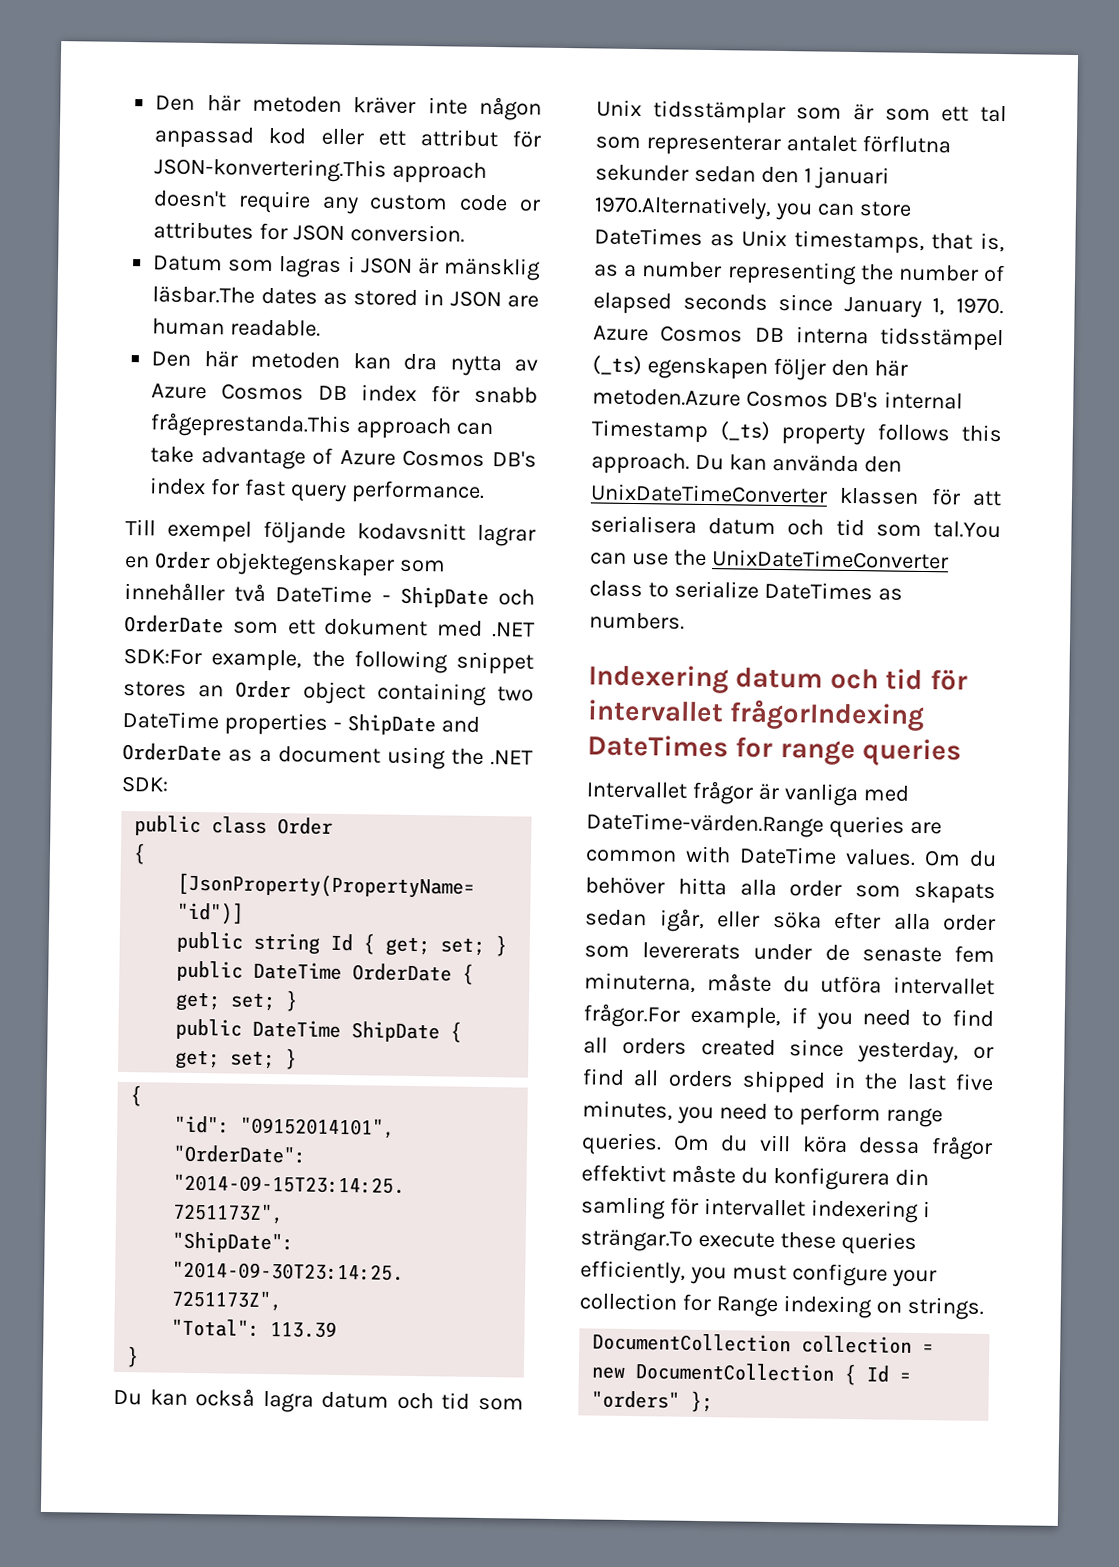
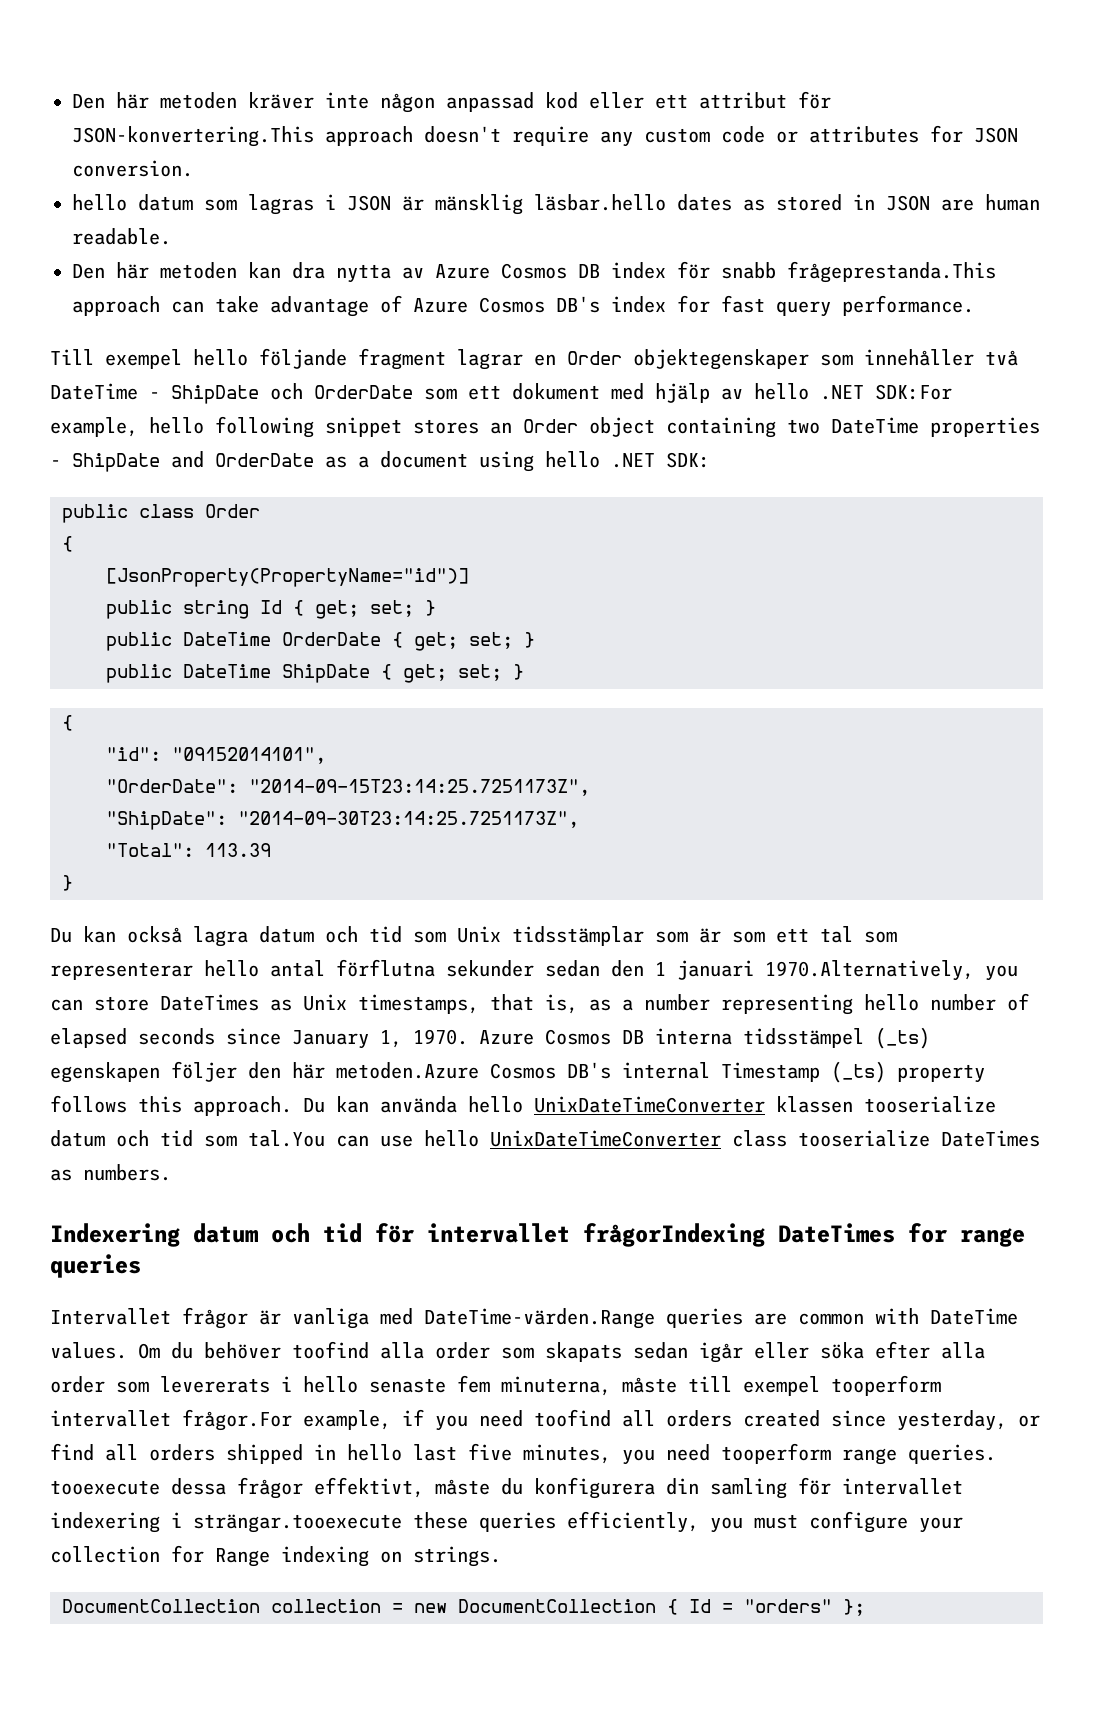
[153,255,224,272] Datum -> [72,194,193,211] hello datum
[152,286,256,304] läsbar.The -> [534,194,666,211] läsbar.hello
[263,520,466,545] följande kodavsnitt -> [193,348,446,370] hello följande fragment
(484, 628) none -> [655,383,809,403] hjälp av hello
[311,650,345,668] the -> [149,417,204,434] hello
[451,748,484,765] the -> [545,451,600,468] hello
[785,135,857,153] antalet -> [204,960,325,977] hello antal
[859,264,894,281] the -> [864,994,919,1011] hello
[863,456,902,473] den -> [468,1096,523,1113] hello
[930,488,1002,507] [590,515,697,534] för att serialisera -> [864,1096,996,1113] tooserialize
[673,549,707,566] the -> [424,1130,479,1147] hello
[647,580,759,599] to serialize -> [798,1130,930,1147] tooserialize
[677,877,727,896] hitta -> [292,1341,369,1359] toofind
[658,908,705,933] igår, -> [699,1342,743,1363] igår
[753,943,850,962] under de -> [281,1376,358,1393] i hello
[782,975,883,994] du utföra -> [688,1375,941,1396] till exempel tooperform
[921,1009,994,1028] to find -> [534,1409,611,1427] toofind
[864,1073,899,1090] the -> [347,1444,402,1461] hello
[772,1103,943,1128] [581,1132,848,1156] to perform range queries. Om du vill köra -> [721,1443,996,1465] [50,1480,160,1495] tooperform range queries. tooexecute
[581,1164,666,1183] effektivt -> [314,1477,424,1498] effektivt,
[580,1229,775,1252] strängar.To execute -> [193,1514,402,1533] strängar.tooexecute

